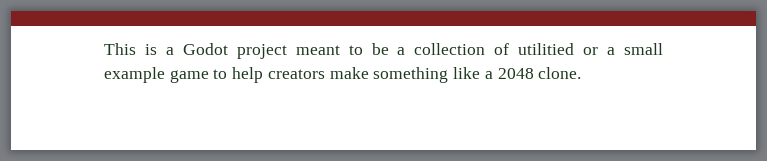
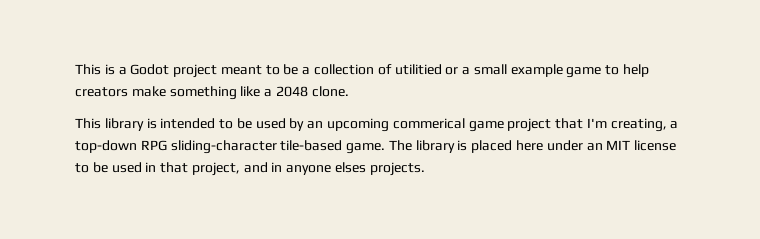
(582, 73) none -> [75,118,679,132] [75,140,677,154] [75,162,425,176] // This library is intended to be used by an upcoming commerical game project that I'm creating, a top-down RPG sliding-character tile-based game. The library is placed here under an MIT license to be used in that project, and in anyone elses projects.

